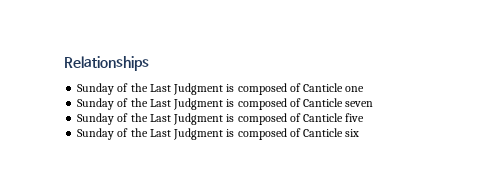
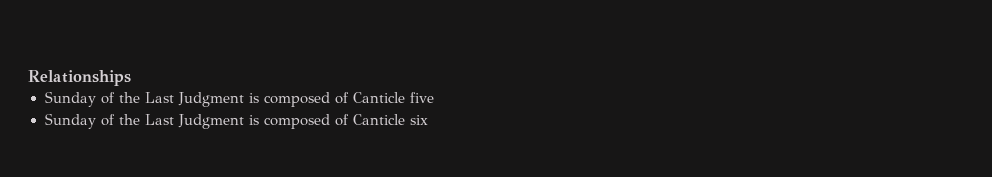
[77,83,365,95] [77,98,374,110] // Sunday of the Last Judgment is composed of Canticle one // Sunday of the Last Judgment is composed of Canticle seven -> (131, 78) none

